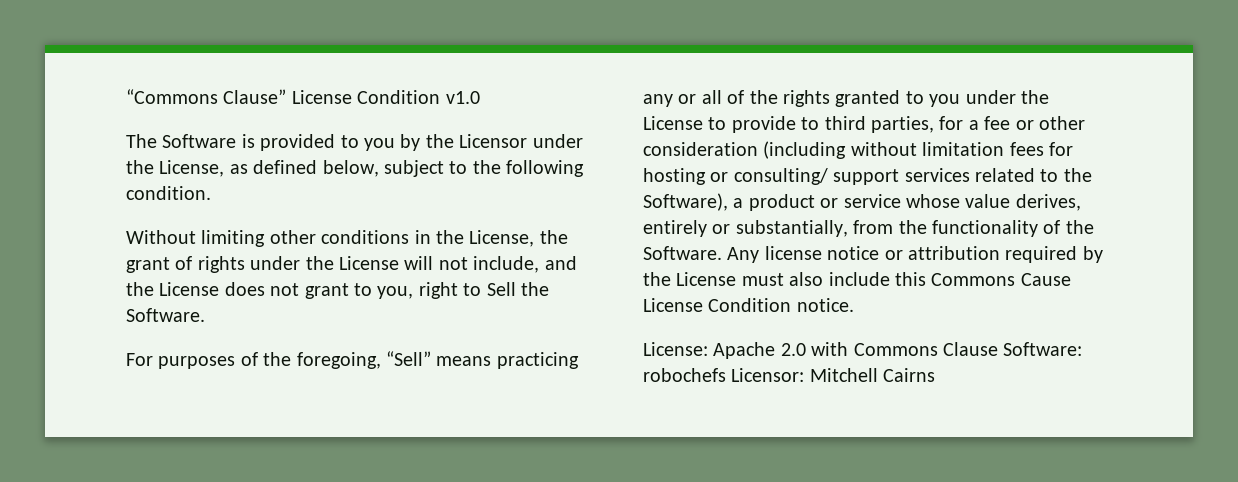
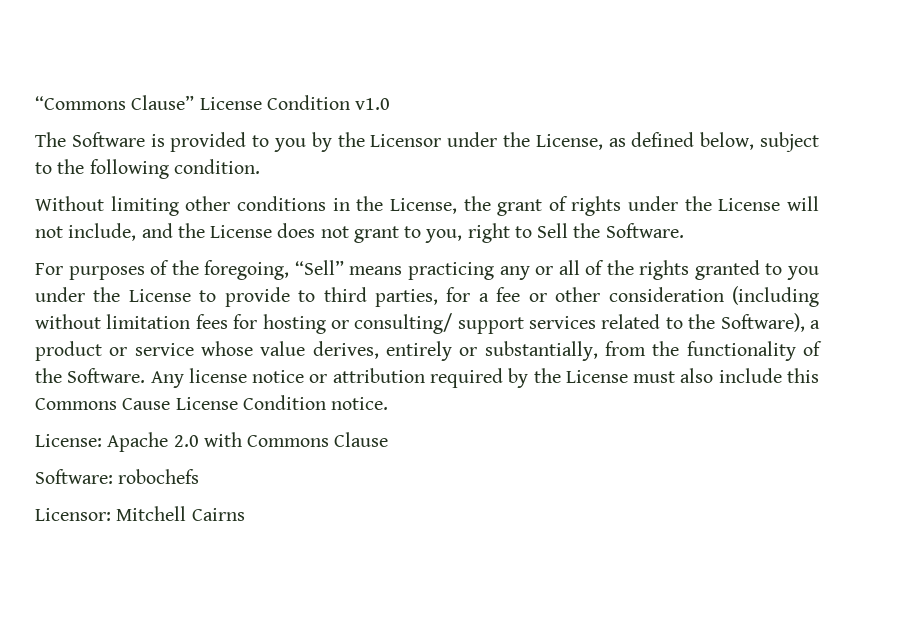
(998, 349) none -> (389, 439) //
(726, 375) none -> (200, 476) //

